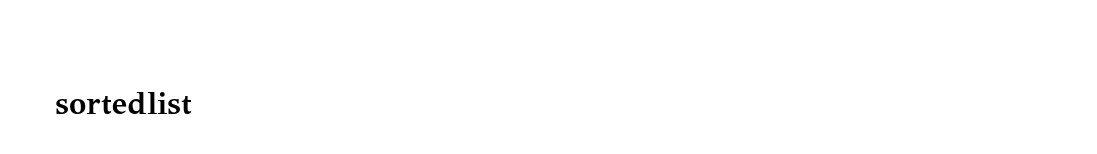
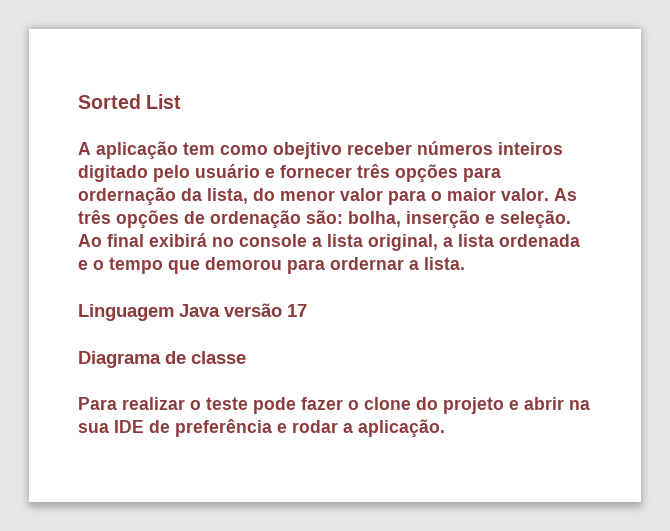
[55,92,192,115] sortedlist -> [78,94,182,109] [78,141,563,160] [78,164,501,183] [78,187,577,206] [78,210,571,229] [78,233,580,251] [78,257,465,274] [78,303,307,321] [78,351,246,368] [78,397,590,414] [78,419,445,438] Sorted List // A aplicação tem como obejtivo receber números inteiros digitado pelo usuário e fornecer três opções para ordernação da lista, do menor valor para o maior valor. As três opções de ordenação são: bolha, inserção e seleção. Ao final exibirá no console a lista original, a lista ordenada e o tempo que demorou para ordernar a lista. // Linguagem Java versão 17 // Diagrama de classe // Para realizar o teste pode fazer o clone do projeto e abrir na sua IDE de preferência e rodar a aplicação.

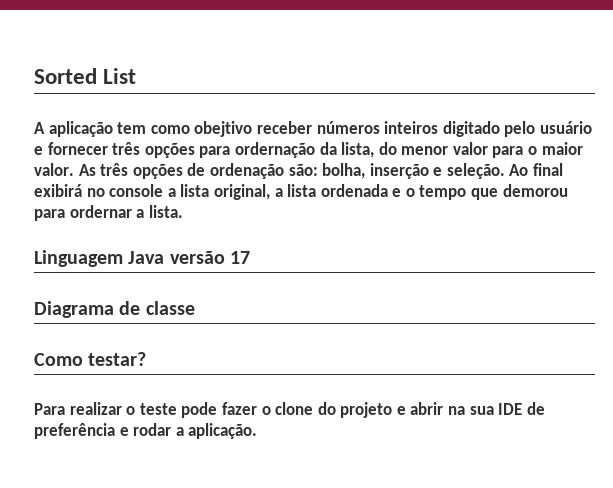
(246, 357) none -> [34,352,147,366] // Como testar?

